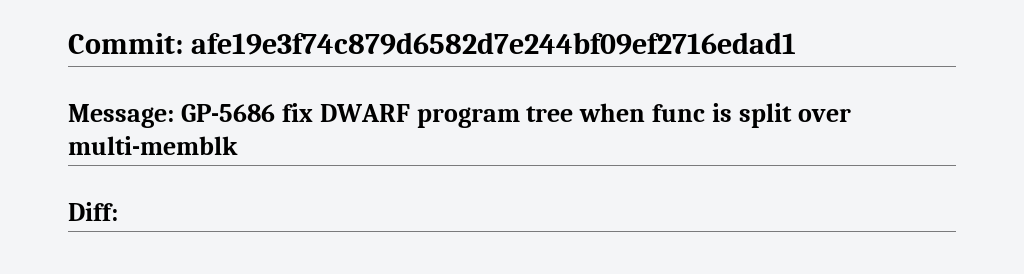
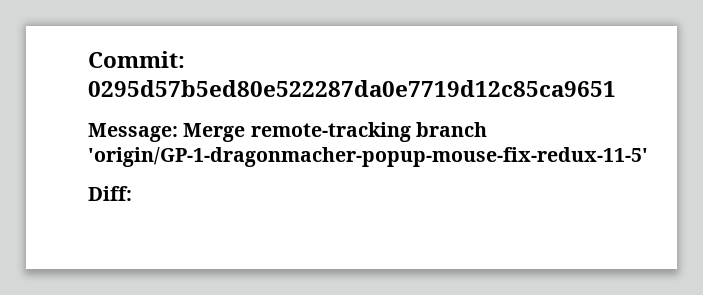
[190,32,796,55] afe19e3f74c879d6582d7e244bf09ef2716edad1 -> [88,80,616,97] 0295d57b5ed80e522287da0e7719d12c85ca9651
[180,103,851,128] [68,136,238,155] GP-5686 fix DWARF program tree when func is split over multi-memblk -> [183,122,487,142] [88,147,648,167] Merge remote-tracking branch 'origin/GP-1-dragonmacher-popup-mouse-fix-redux-11-5'

